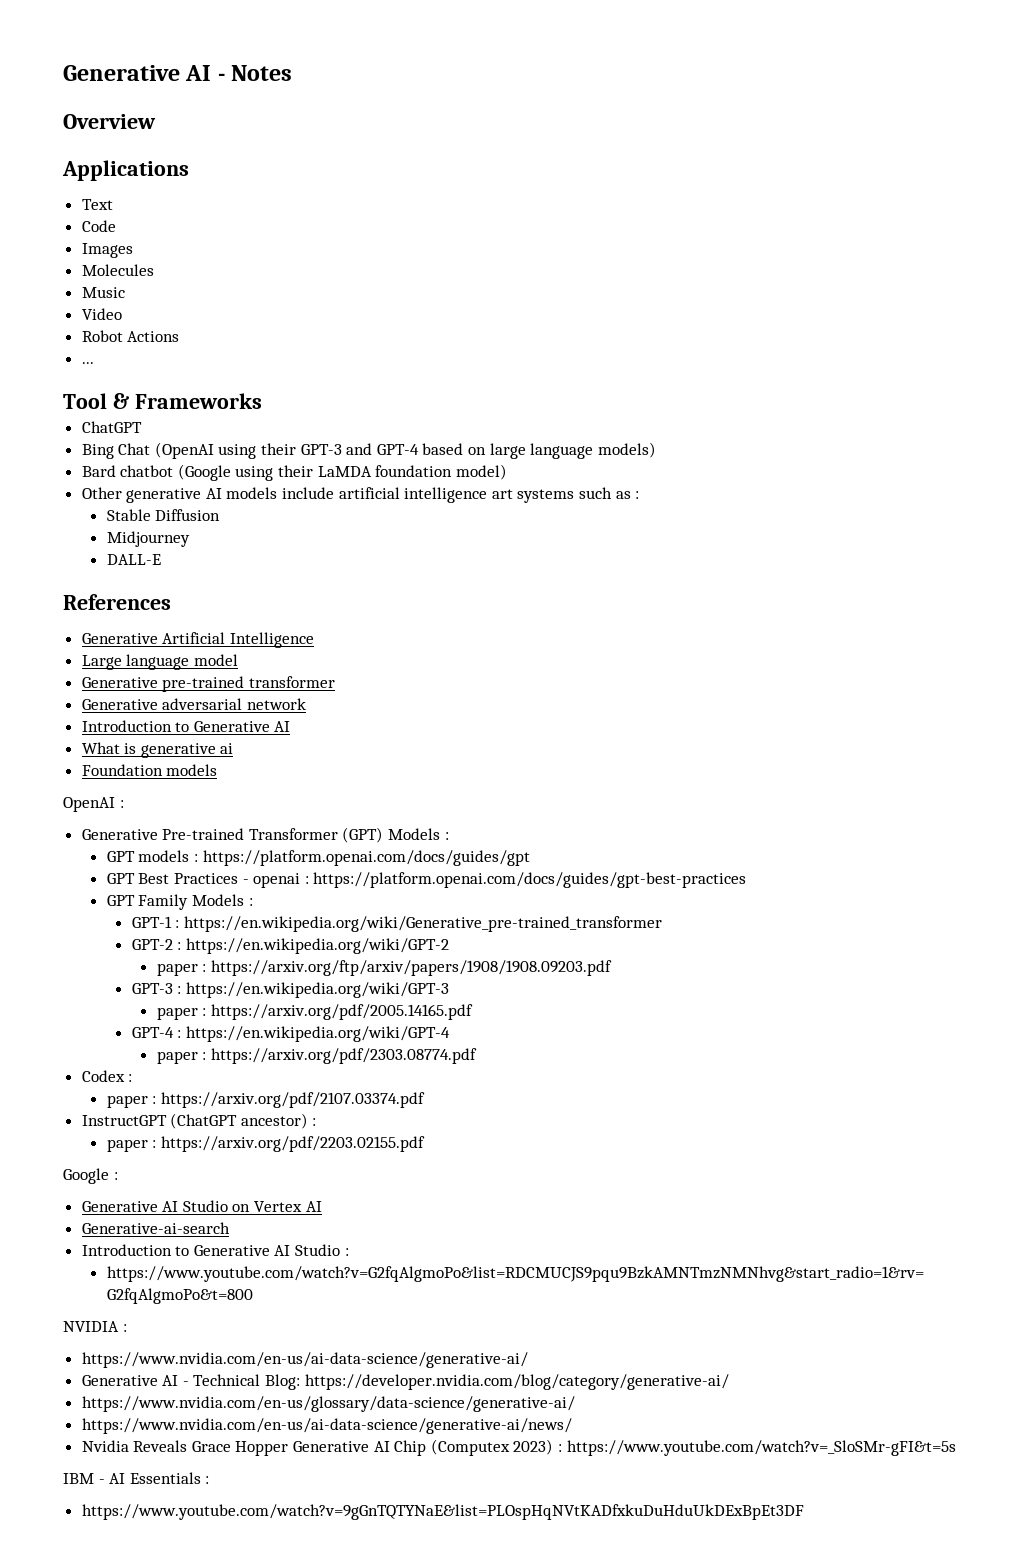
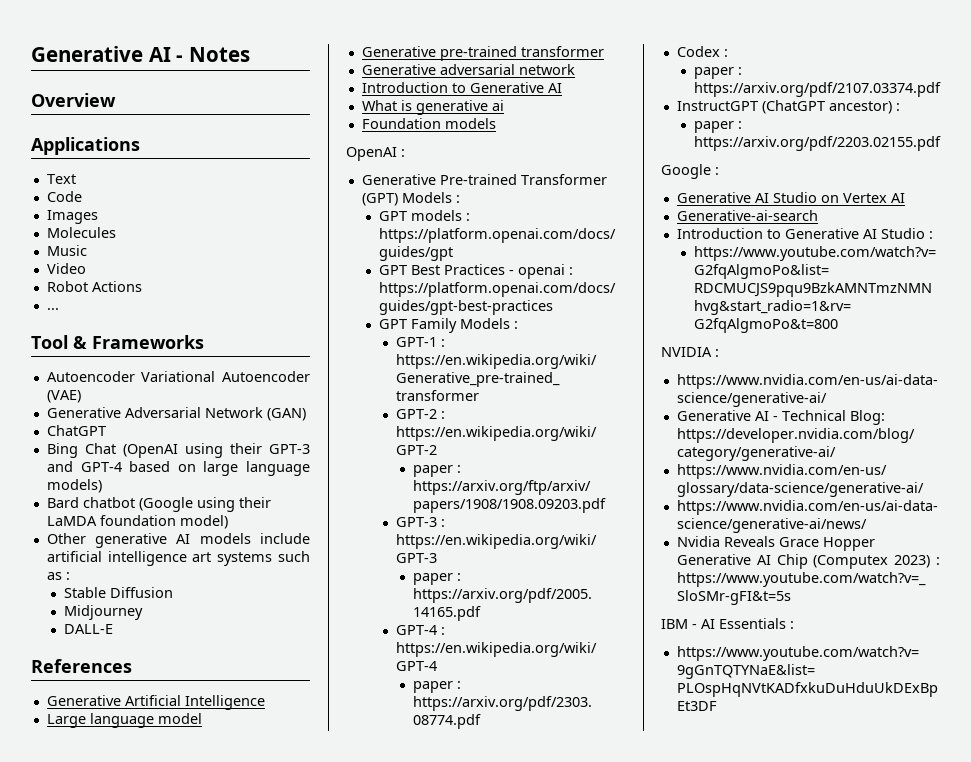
(262, 401) none -> [46,371,310,382] [46,390,81,403] [46,407,306,421] // Autoencoder Variational Autoencoder (VAE) // Generative Adversarial Network (GAN)

